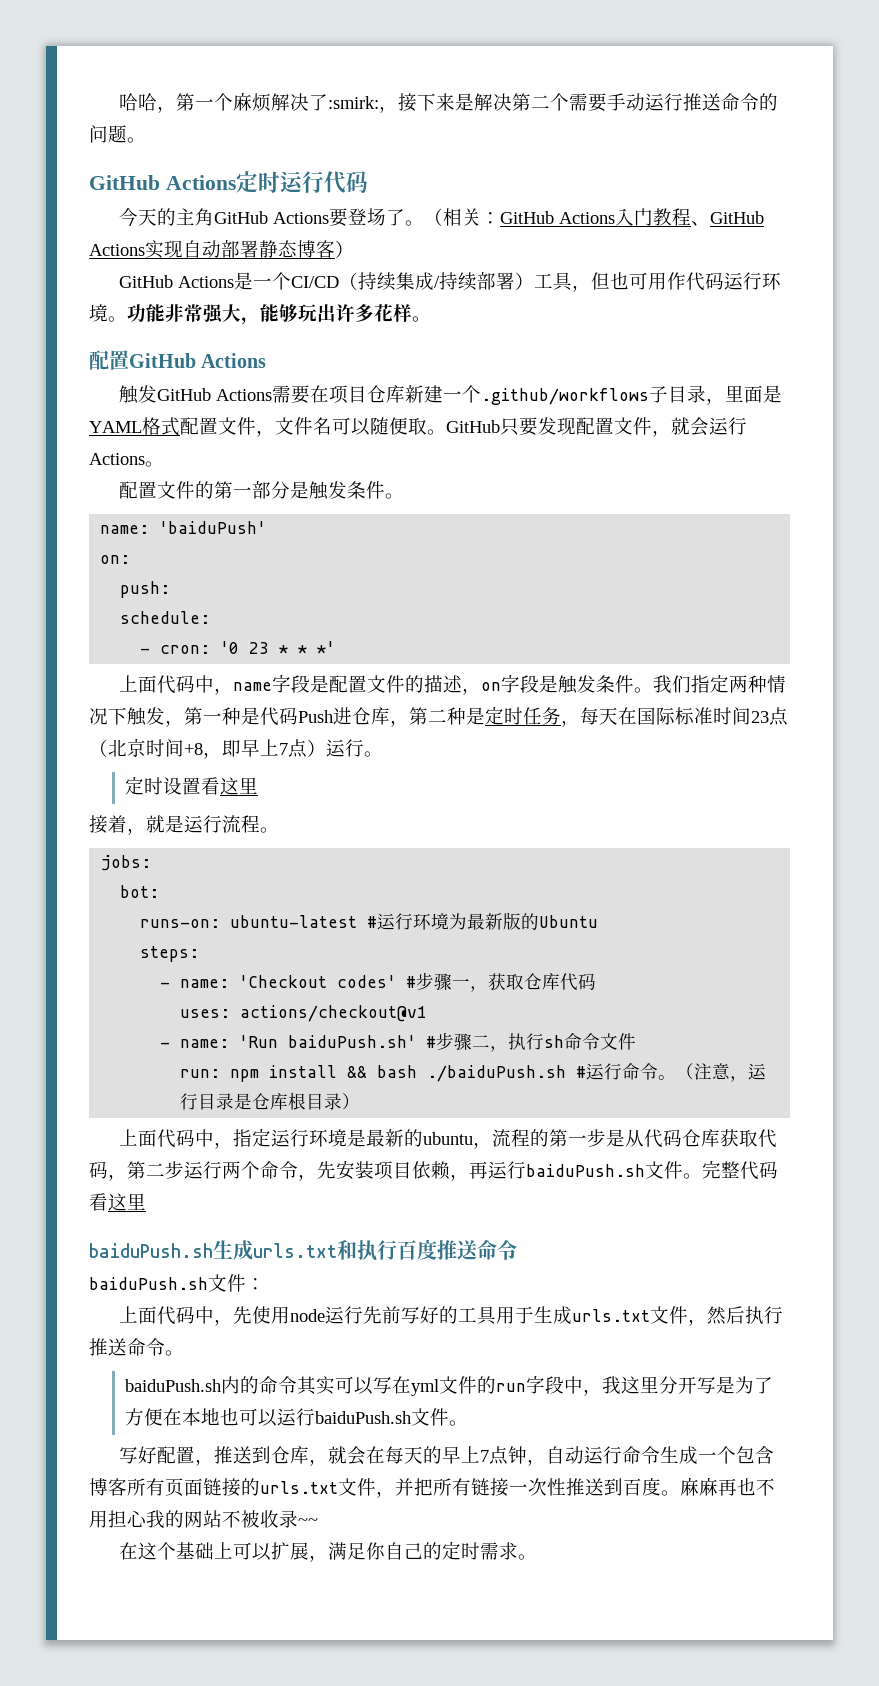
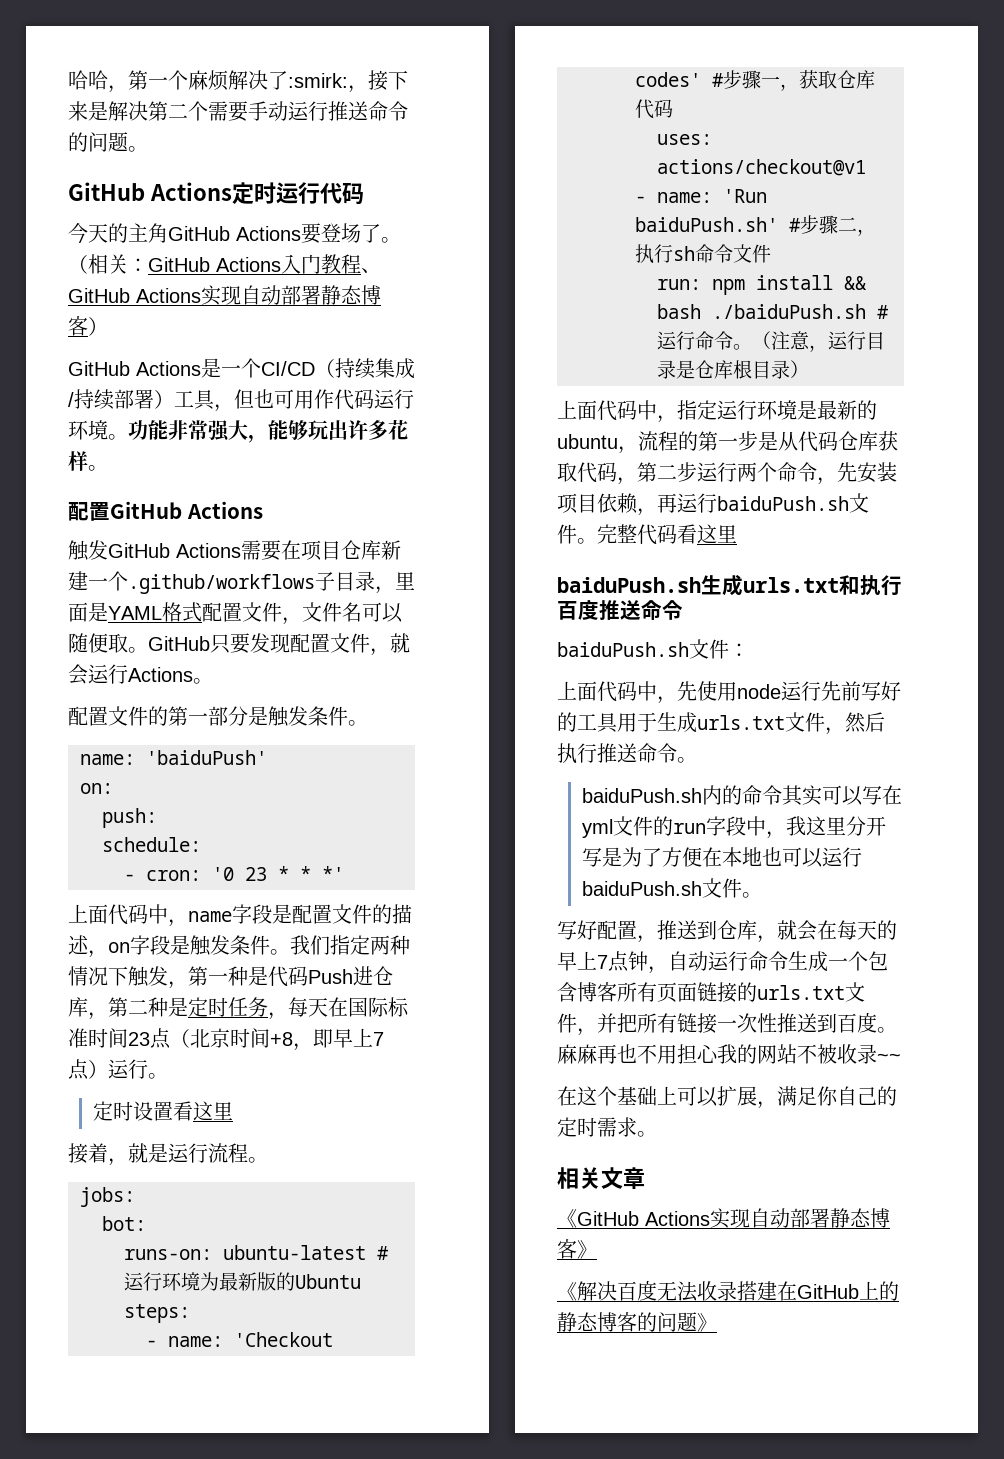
(537, 1557) none -> [557,1167,645,1189] [557,1208,890,1229] [557,1239,597,1259] [557,1280,899,1302] [557,1312,717,1332] // 相关文章 // 《GitHub Actions实现自动部署静态博客》 // 《解决百度无法收录搭建在GitHub上的静态博客的问题》

